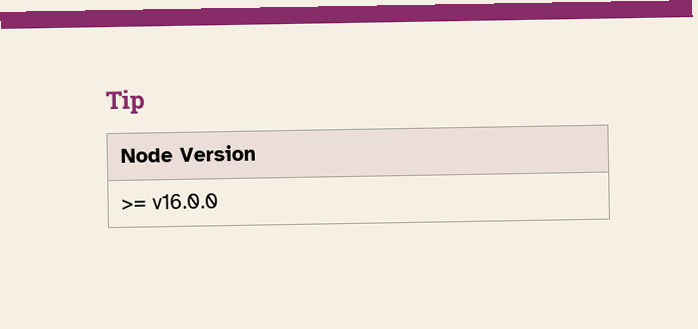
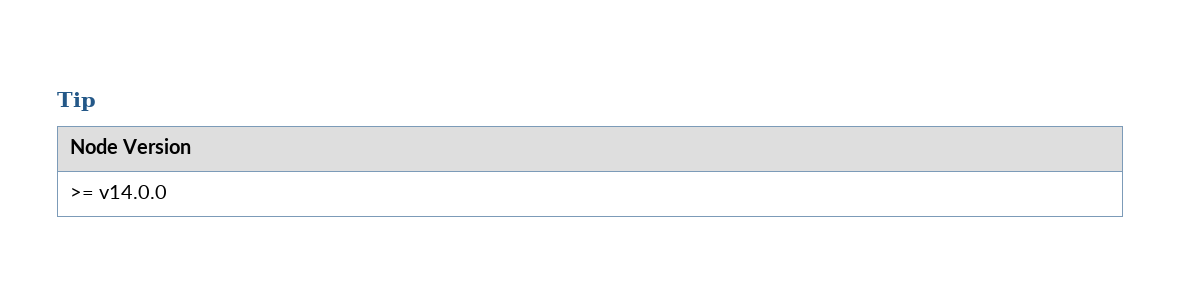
[152,193,220,210] v16.0.0 -> [99,185,168,199] v14.0.0

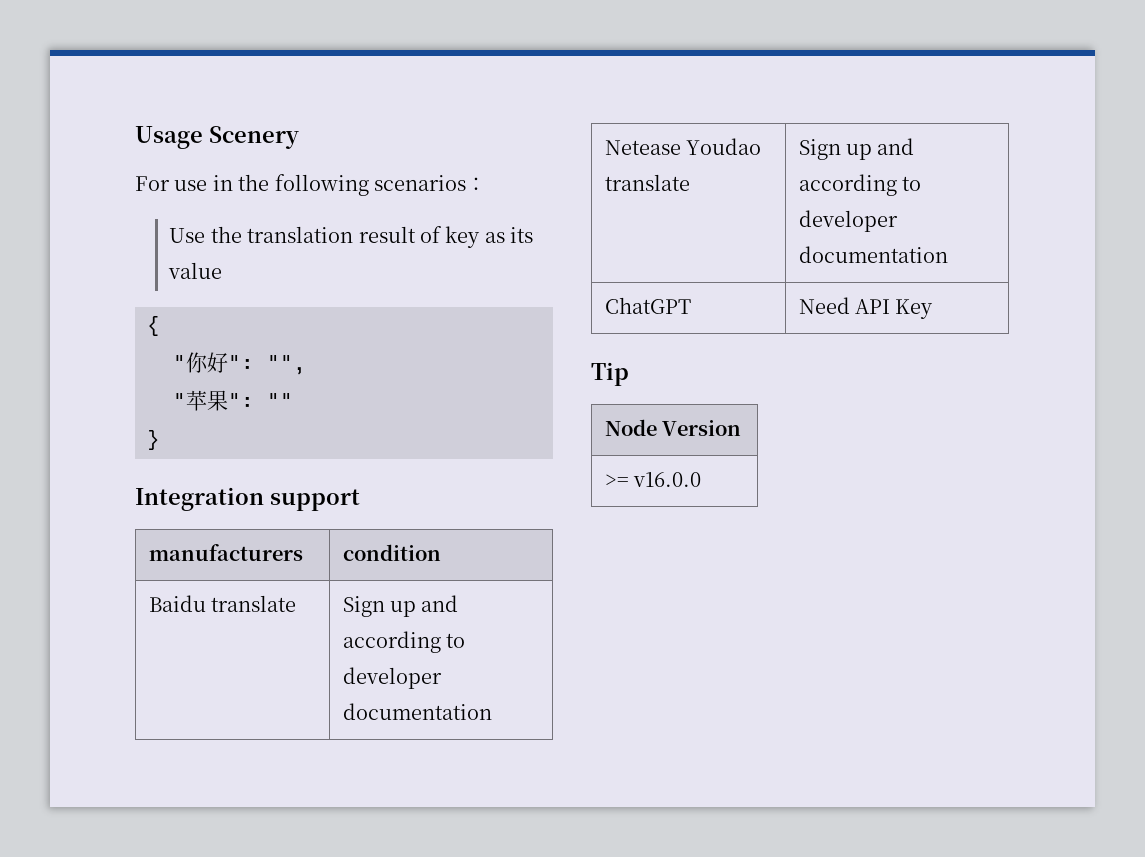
(57, 101) none -> [135,126,299,149] [135,174,486,196] [169,226,534,248] [168,262,223,279] [147,316,160,336] [173,352,306,375] [173,390,293,411] [147,430,160,450] [135,487,360,511] [148,544,303,561] [342,544,441,561] [148,595,296,612] [342,595,459,617] [342,631,465,653] [342,667,442,689] [342,703,492,720] [604,138,761,155] [604,174,690,191] [798,138,915,160] [798,174,921,196] [798,210,898,232] [798,246,948,263] [604,297,691,314] [798,297,934,319] Usage Scenery // For use in the following scenarios： // Use the translation result of key as its value // { // "你好": "", // "苹果": "" // } // Integration support // manufacturers | condition // Baidu translate | Sign up and according to developer documentation // Netease Youdao translate | Sign up and according to developer documentation // ChatGPT | Need API Key //
[99,185,168,199] v14.0.0 -> [632,472,701,487] v16.0.0

